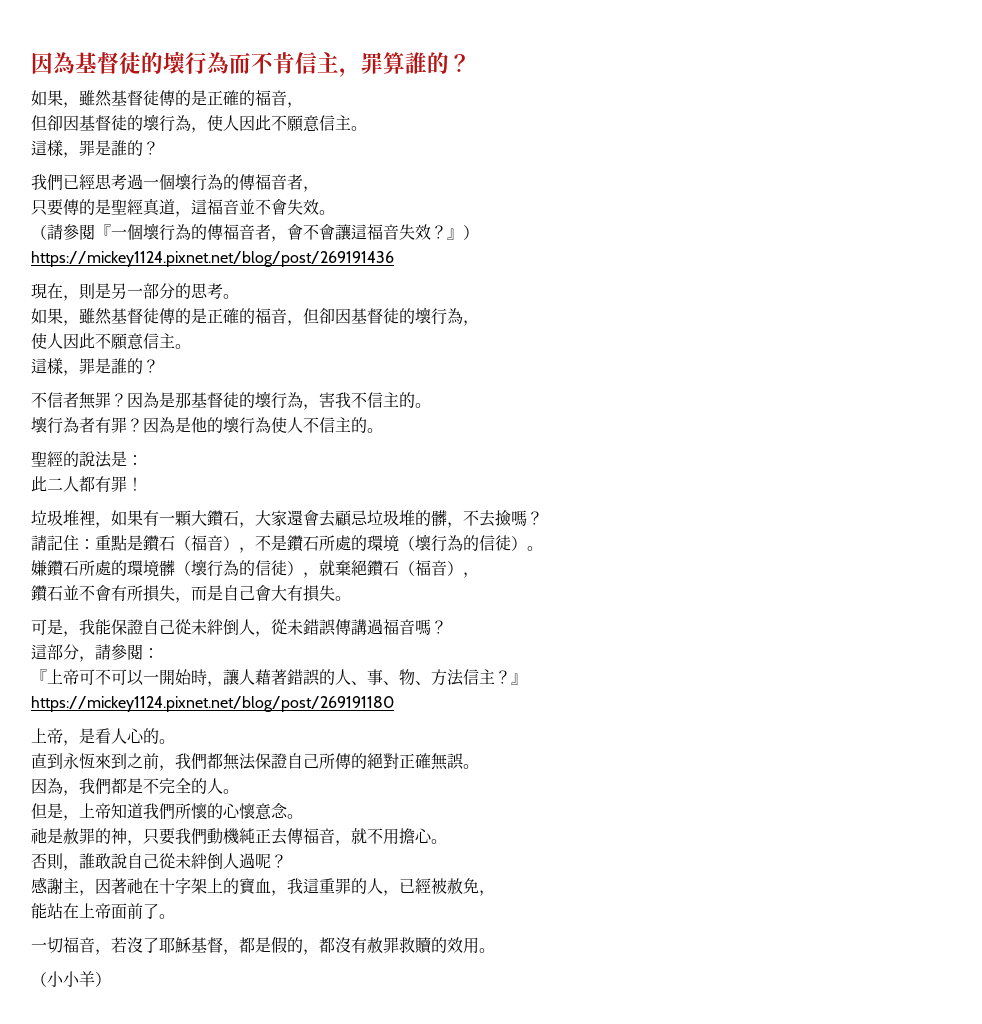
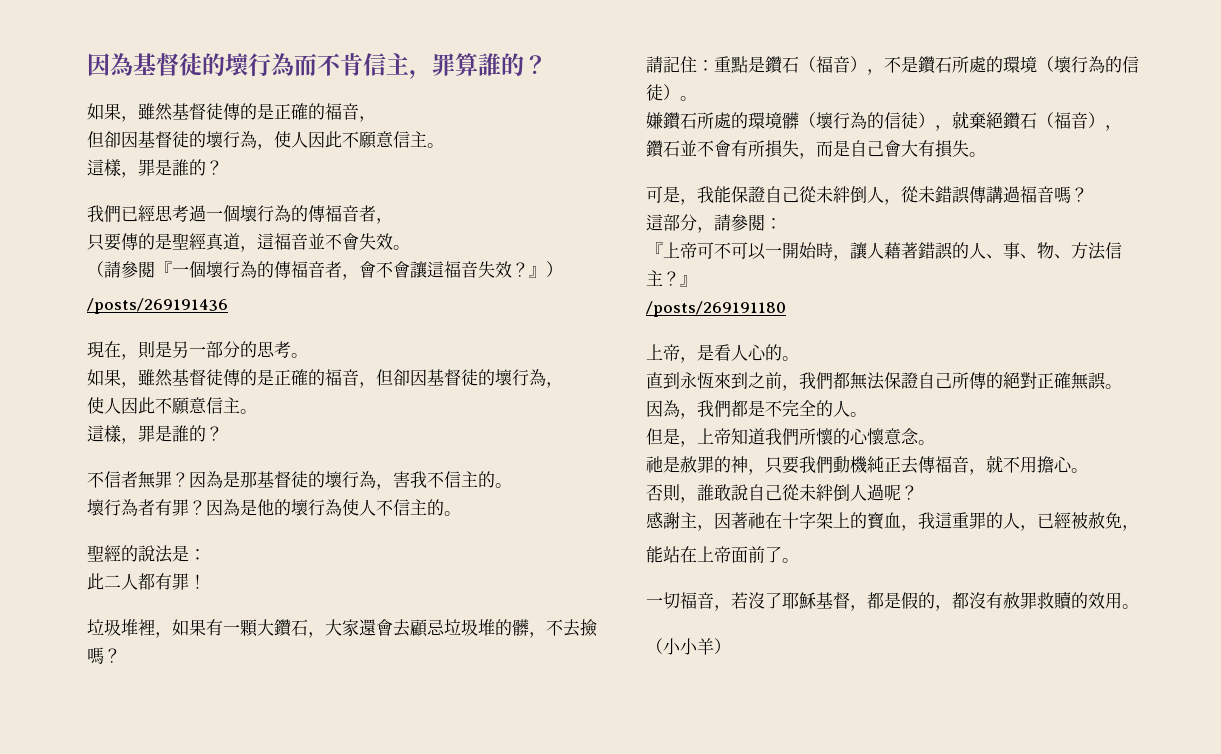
[31,251,394,267] https://mickey1124.pixnet.net/blog/post/269191436 -> [87,298,228,314] /posts/269191436
[31,696,394,712] https://mickey1124.pixnet.net/blog/post/269191180 -> [646,301,786,317] /posts/269191180

